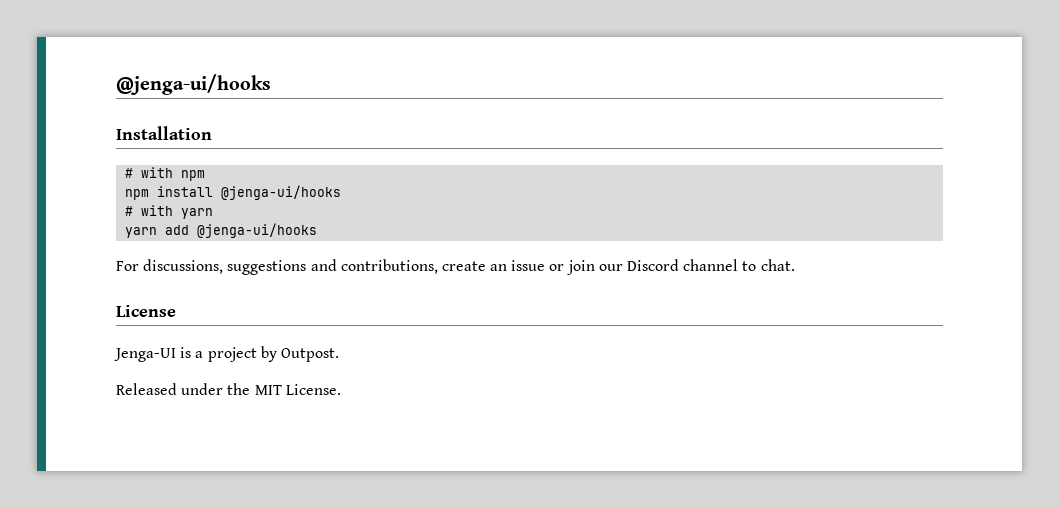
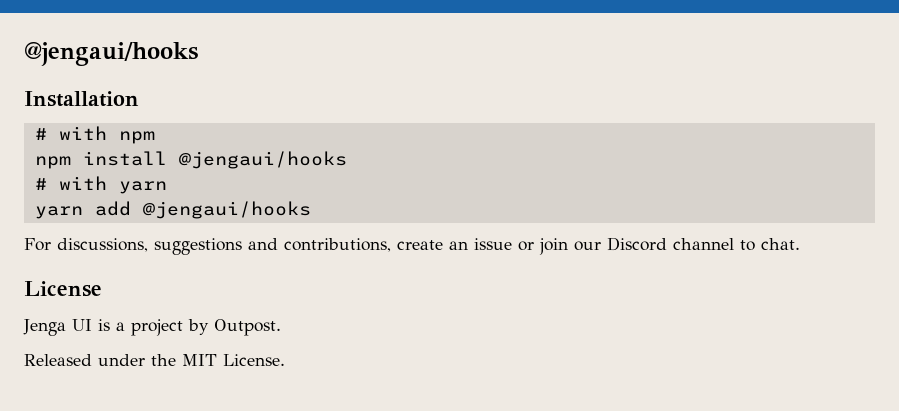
[116,74,271,95] @jenga-ui/hooks -> [24,42,199,66] @jengaui/hooks
[221,185,342,200] @jenga-ui/hooks -> [178,151,347,169] @jengaui/hooks
[197,223,318,238] @jenga-ui/hooks -> [142,201,311,219] @jengaui/hooks
[114,348,176,362] Jenga-UI -> [23,319,92,336] Jenga UI

